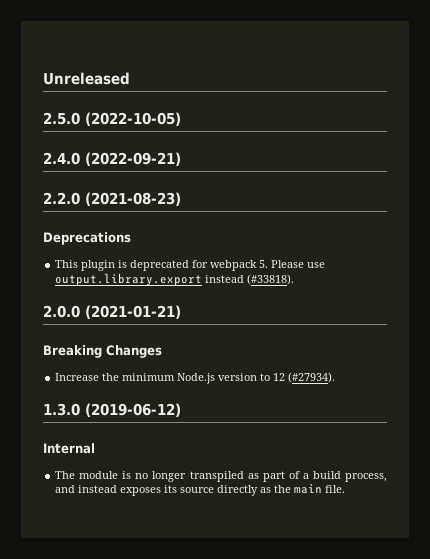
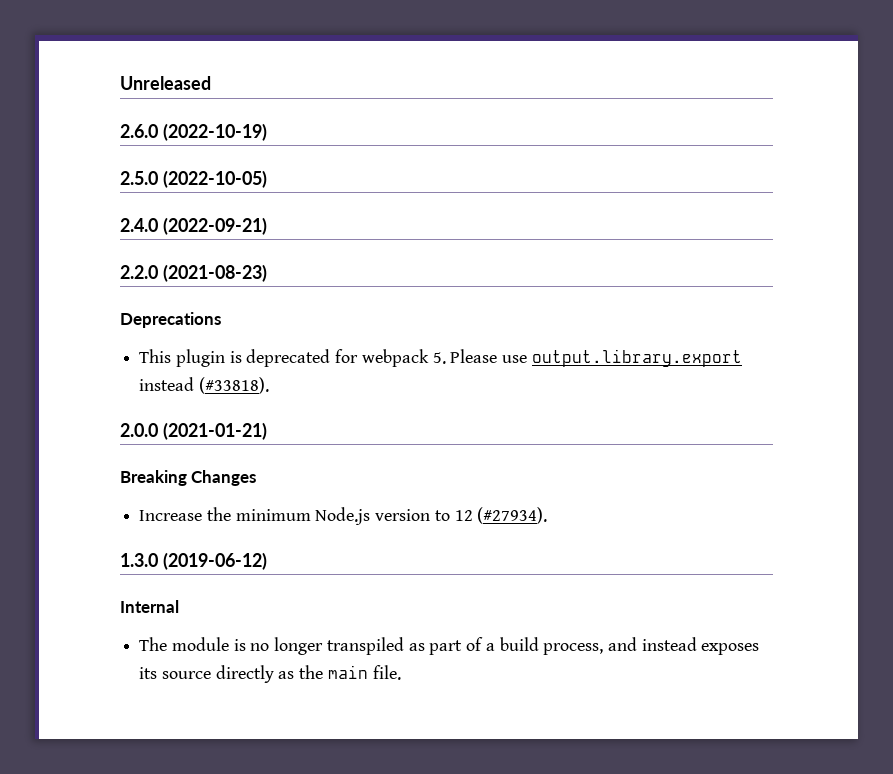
(130, 78) none -> [120,123,267,141] // 2.6.0 (2022-10-19)

